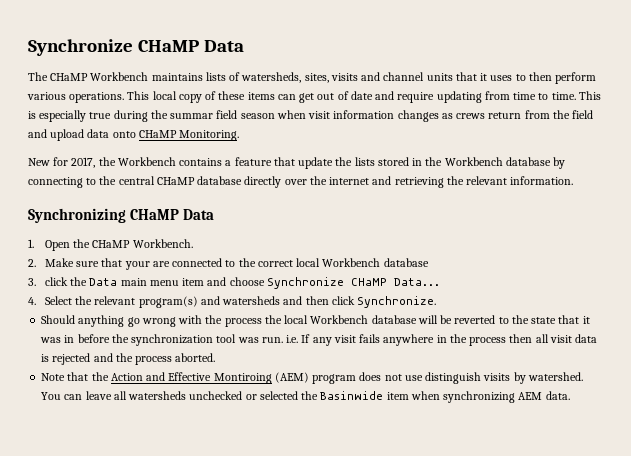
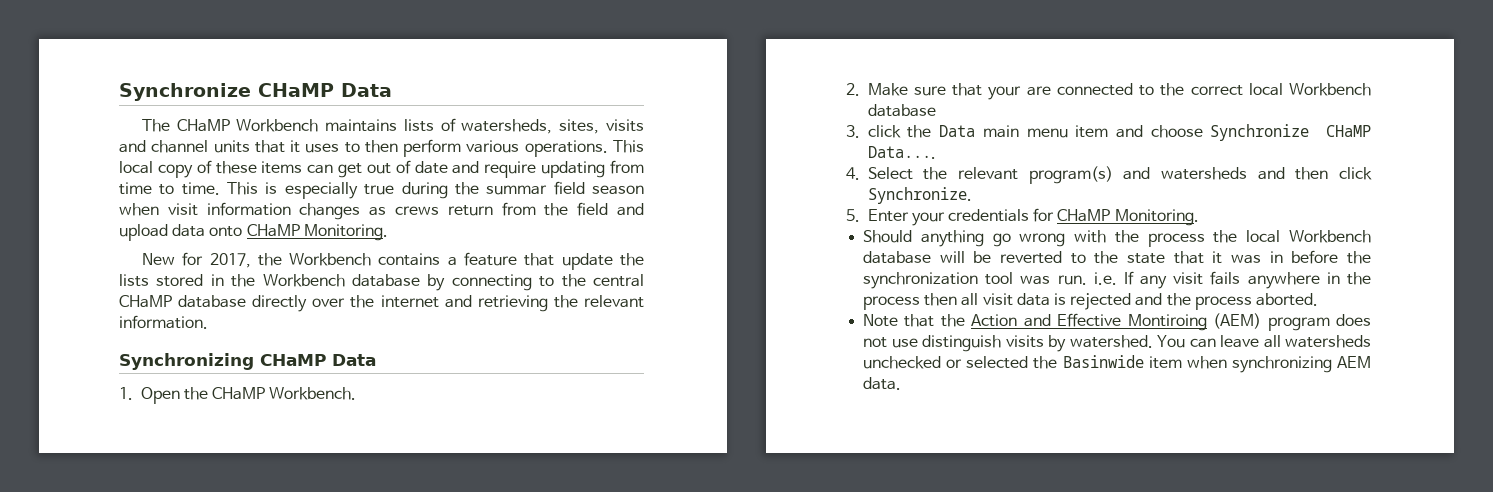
[393,278,440,286] Data... -> [867,146,936,159] Data....
(437, 302) none -> [846,208,1199,226] // 5. Enter your credentials for CHaMP Monitoring.

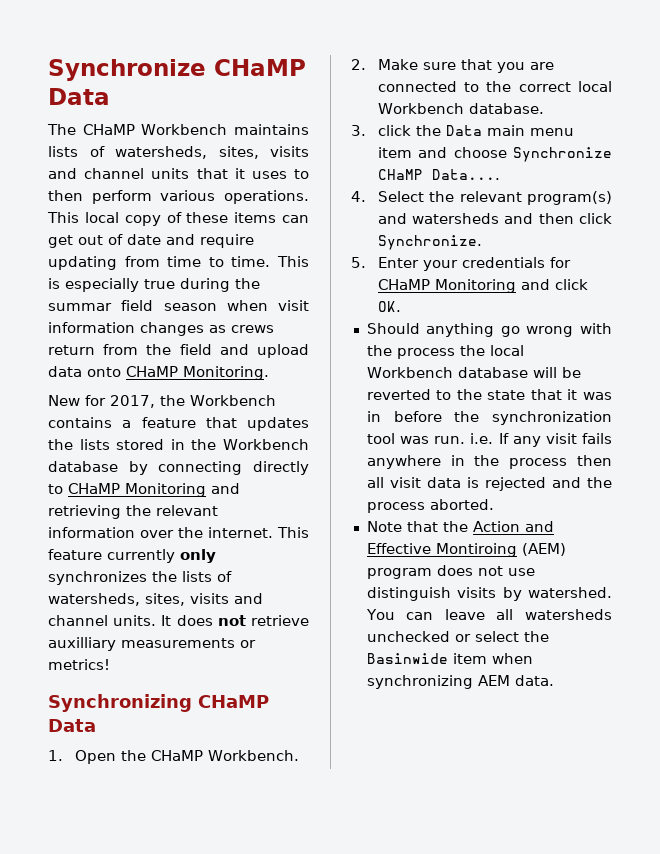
[561,253,613,270] update -> [247,417,309,431] updates
[539,274,644,287] [119,295,644,312] [119,315,208,329] to the central CHaMP database directly over the internet and retrieving the relevant information. -> [253,461,309,475] [48,483,240,497] [48,505,218,519] [48,527,309,538] [48,549,216,563] [48,571,232,585] [48,593,263,606] [48,615,309,626] [48,637,256,651] [48,659,110,670] directly to CHaMP Monitoring and retrieving the relevant information over the internet. This feature currently only synchronizes the lists of watersheds, sites, visits and channel units. It does not retrieve auxilliary measurements or metrics!
[988,86,1022,100] your -> [496,62,525,73] you
[867,104,936,117] database -> [468,103,544,114] database.
[1114,209,1199,226] Monitoring. -> [434,279,588,293] [377,301,401,312] Monitoring and click OK.
[966,356,1029,369] selected -> [474,631,519,642] select

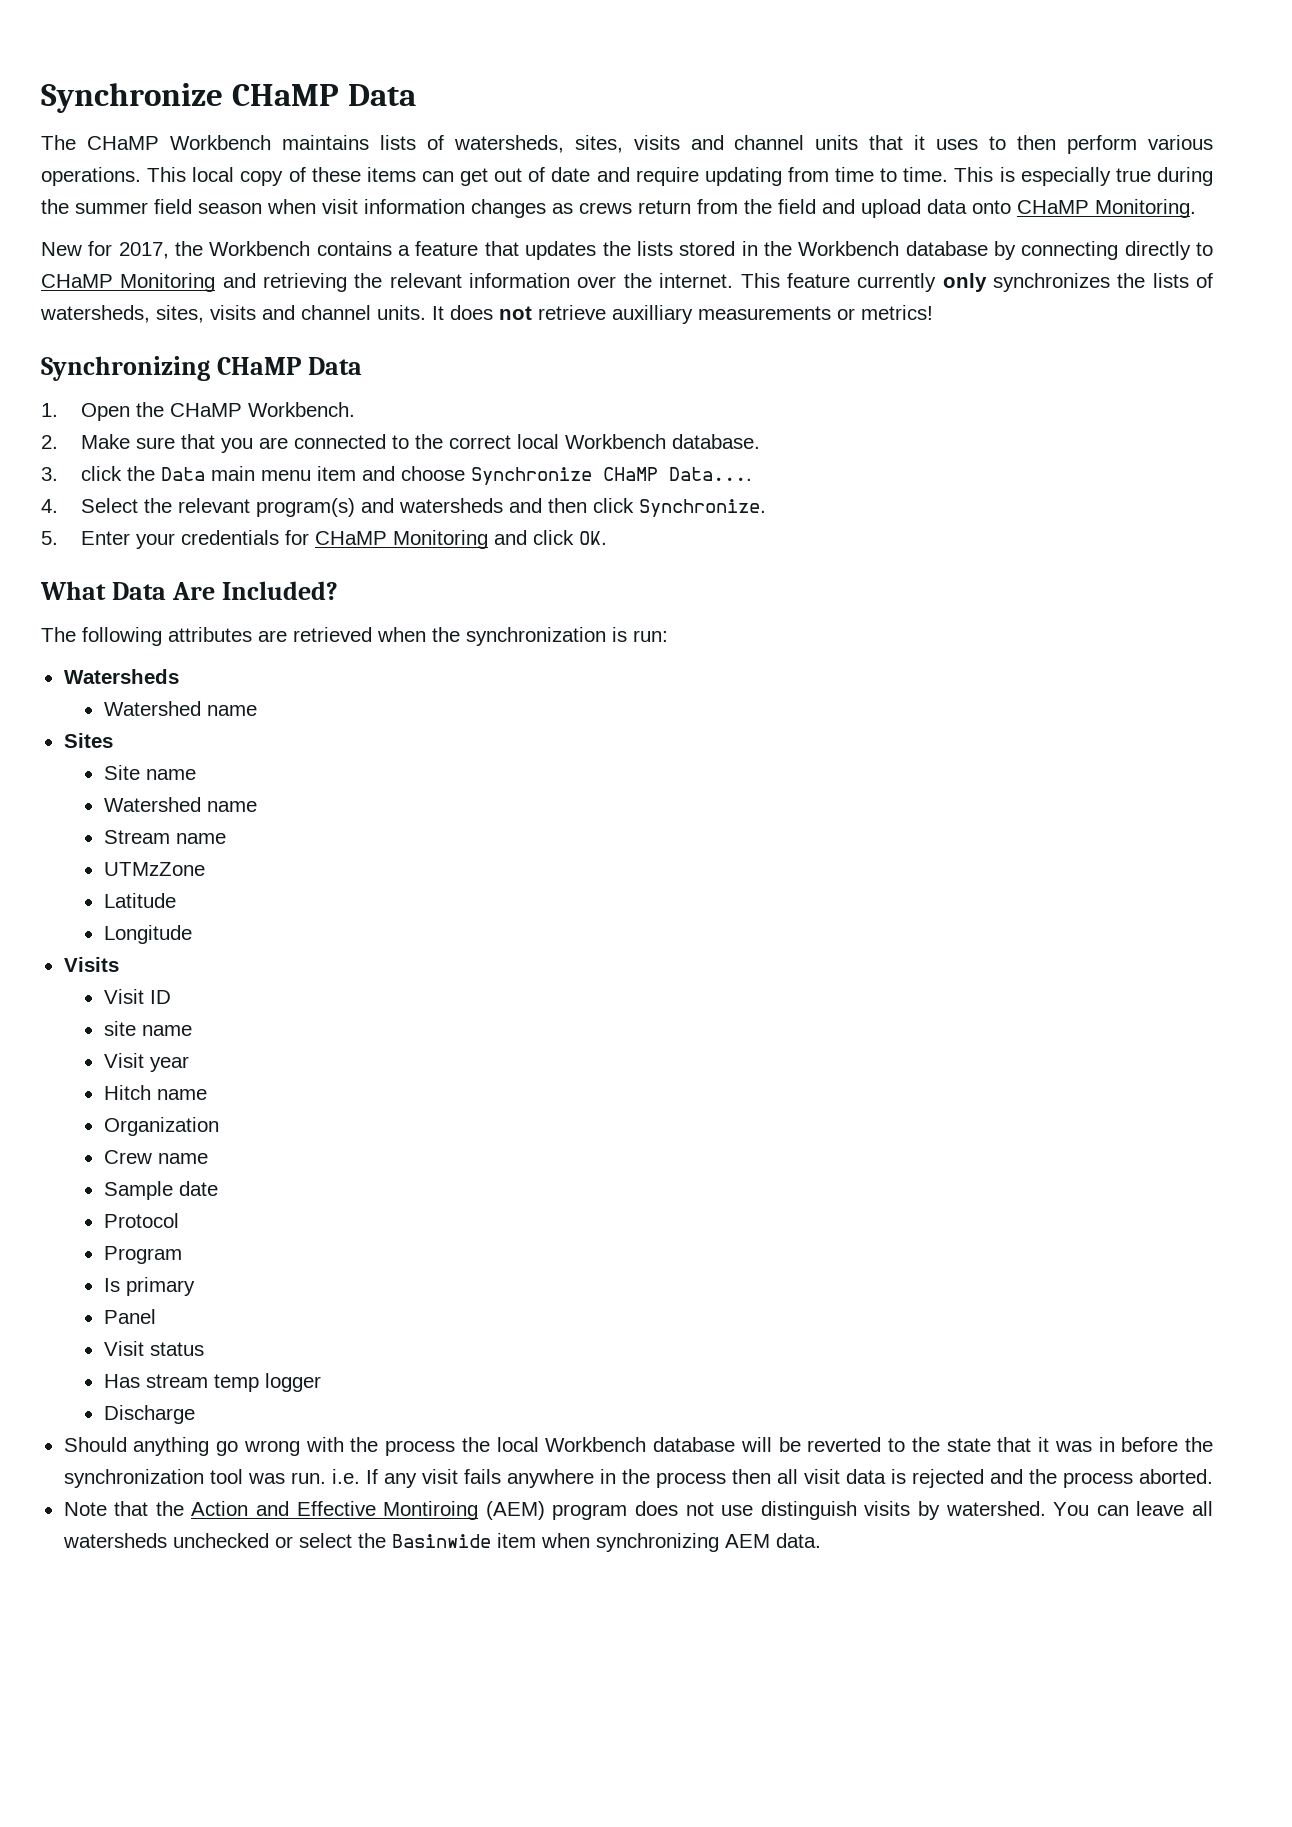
[48,303,112,311] summar -> [75,202,148,214] summer
(401, 306) none -> [40,581,339,600] [41,627,668,646] [63,669,179,684] [103,701,257,716] [63,733,113,748] [103,765,196,780] [103,797,257,812] [103,830,226,844] [103,862,205,876] [103,893,176,908] [103,925,192,944] [63,957,119,972] [103,989,171,1004] [103,1021,192,1036] [103,1053,189,1072] [103,1085,207,1100] [103,1117,219,1136] [103,1150,208,1164] [103,1181,218,1200] [103,1213,179,1228] [103,1246,182,1264] [103,1277,195,1296] [103,1309,156,1324] [103,1341,204,1356] [103,1373,321,1392] [103,1405,195,1424] // What Data Are Included? // The following attributes are retrieved when the synchronization is run: // Watersheds // Watershed name // Sites // Site name // Watershed name // Stream name // UTMzZone // Latitude // Longitude // Visits // Visit ID // site name // Visit year // Hitch name // Organization // Crew name // Sample date // Protocol // Program // Is primary // Panel // Visit status // Has stream temp logger // Discharge

